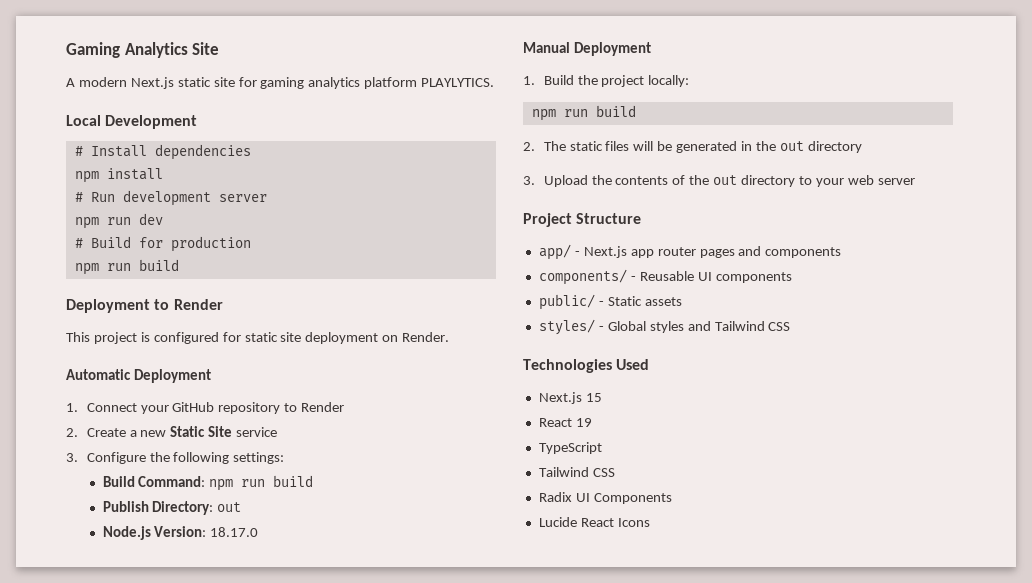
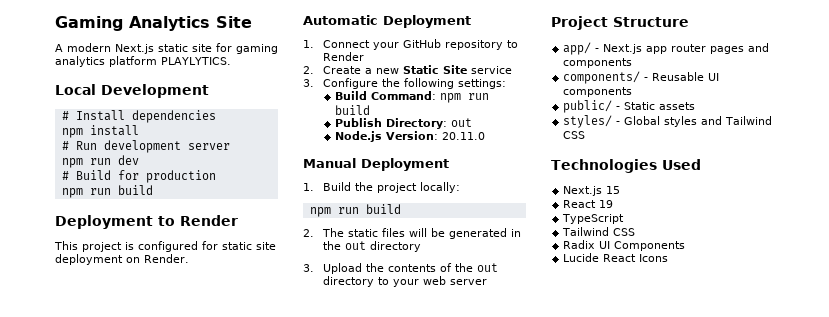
[210,527,259,537] 18.17.0 -> [441,132,485,140] 20.11.0

